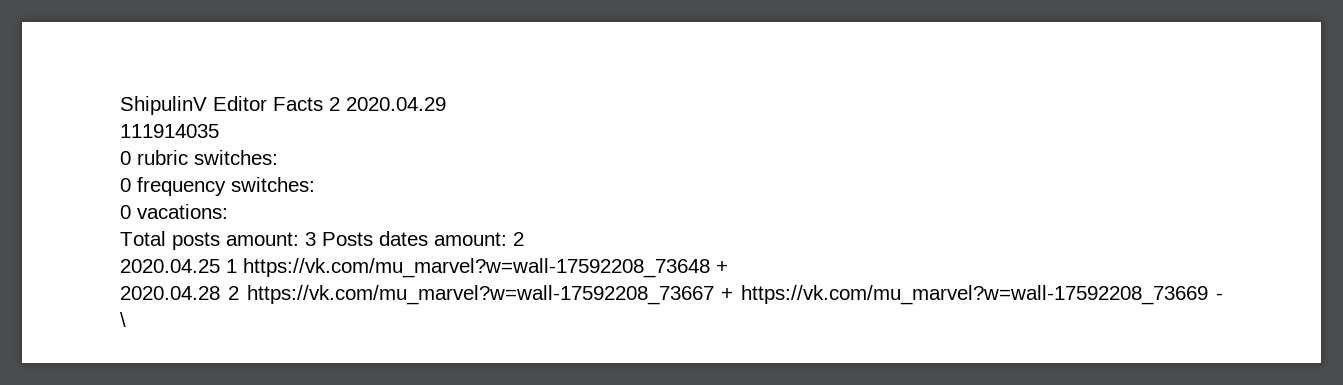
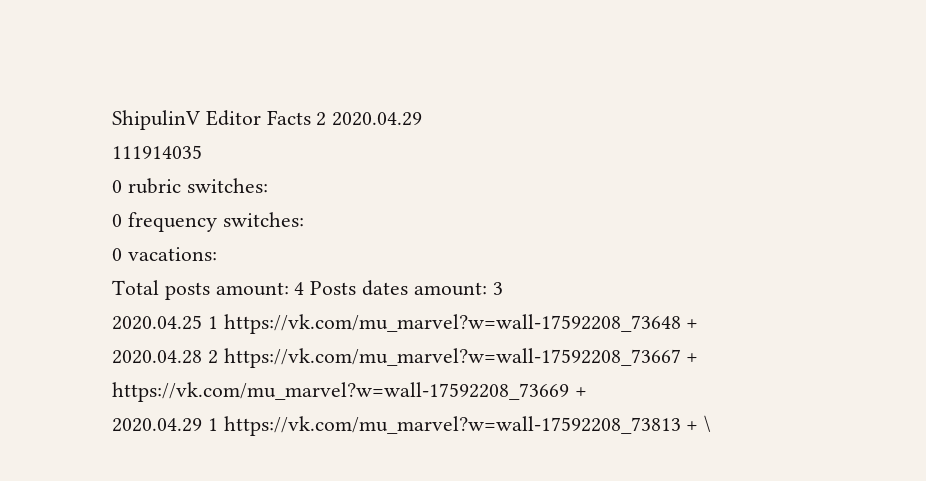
[305,232,316,246] 3 -> [294,282,305,295] 4
[513,232,524,246] 2 -> [492,282,503,295] 3
[1215,293,1223,300] - -> [574,387,587,397] [112,416,699,436] + // 2020.04.29 1 https://vk.com/mu_marvel?w=wall-17592208_73813 +

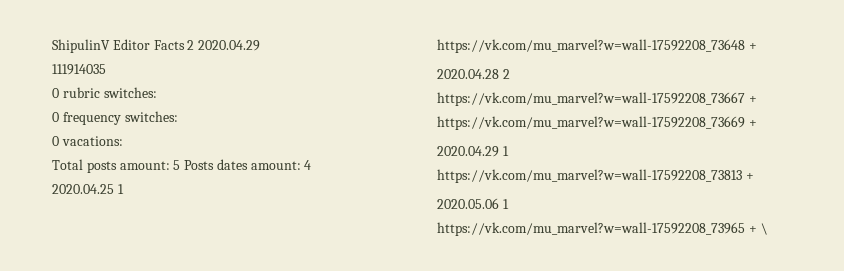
[294,282,305,295] 4 -> [173,160,181,170] 5
[492,282,503,295] 3 -> [304,160,312,170] 4
(699, 426) none -> [437,198,509,209] [437,222,757,236] // 2020.05.06 1 https://vk.com/mu_marvel?w=wall-17592208_73965 +

